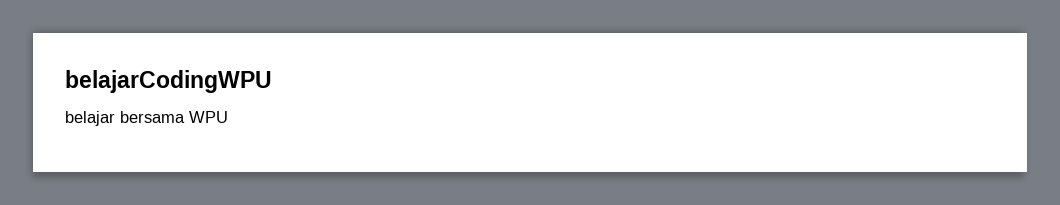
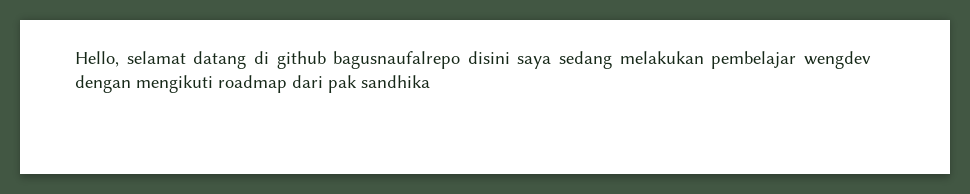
[65,70,272,93] [65,111,228,126] belajarCodingWPU // belajar bersama WPU -> [75,51,871,69] [75,75,430,93] Hello, selamat datang di github bagusnaufalrepo disini saya sedang melakukan pembelajar wengdev dengan mengikuti roadmap dari pak sandhika

